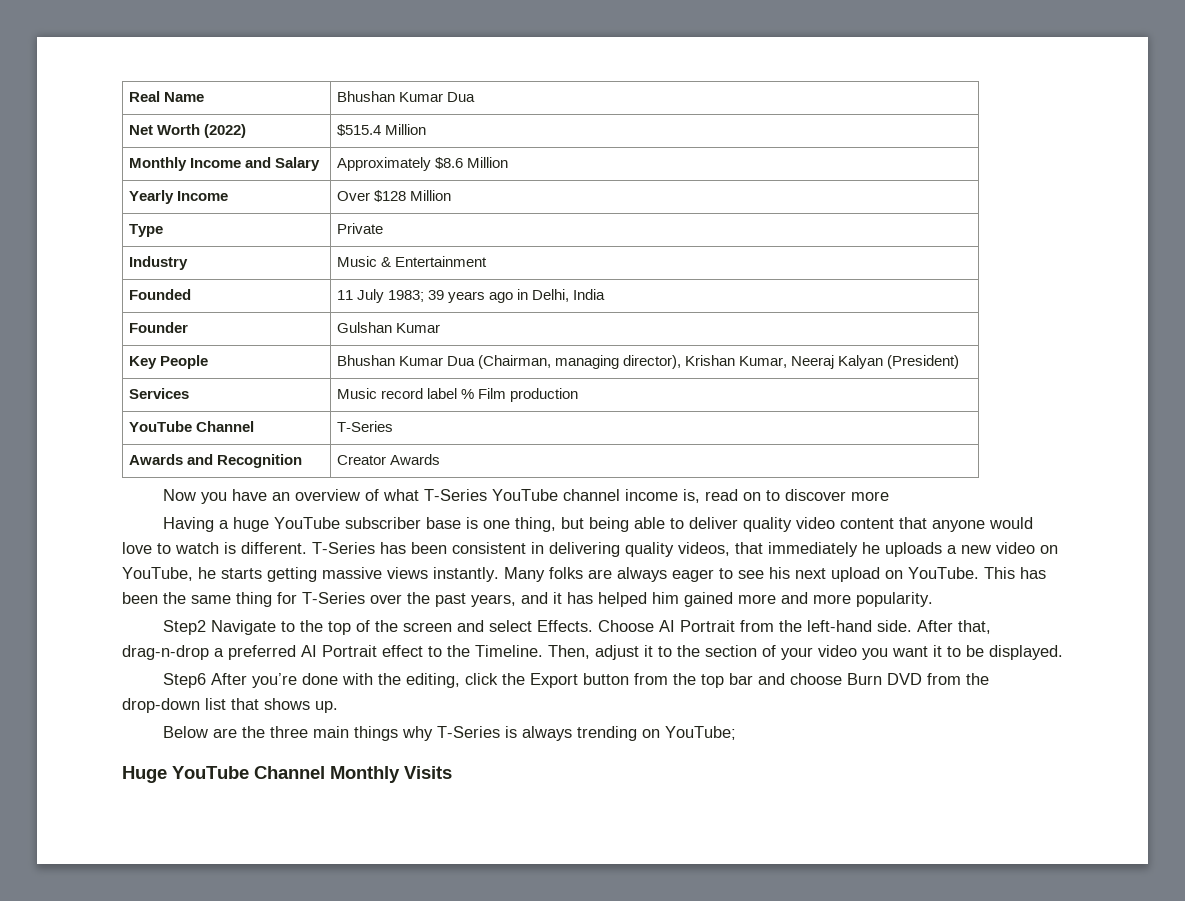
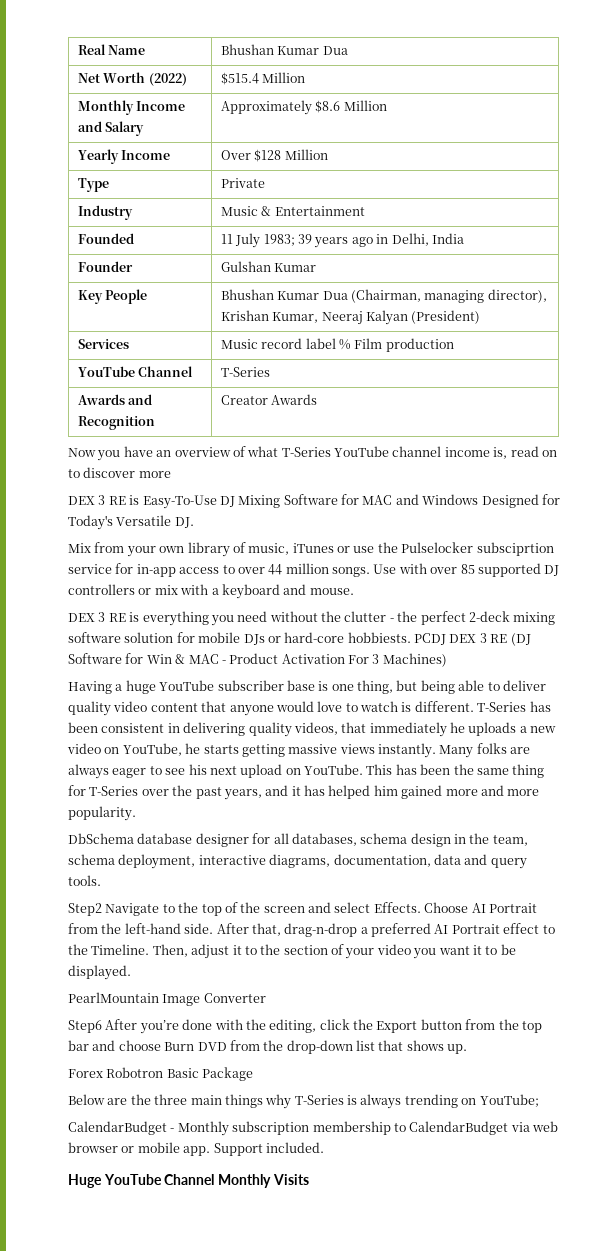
(889, 496) none -> [68,494,560,509] [68,515,194,530] [68,542,554,557] [68,563,560,577] [68,584,354,599] [68,611,556,626] [68,632,531,646] [68,653,447,667] // DEX 3 RE is Easy-To-Use DJ Mixing Software for MAC and Windows Designed for Today's Versatile DJ. // Mix from your own library of music, iTunes or use the Pulselocker subsciprtion service for in-app access to over 44 million songs. Use with over 85 supported DJ controllers or mix with a keyboard and mouse. // DEX 3 RE is everything you need without the clutter - the perfect 2-deck mixing software solution for mobile DJs or hard-core hobbiests. PCDJ DEX 3 RE (DJ Software for Win & MAC - Product Activation For 3 Machines)
(933, 599) none -> [68,833,528,847] [68,854,527,869] [68,875,101,886] // DbSchema database designer for all databases, schema design in the team, schema deployment, interactive diagrams, documentation, data and query tools.
(1063, 652) none -> [68,992,266,1006] // PearlMountain Image Converter
(338, 707) none -> [68,1067,254,1081] // Forex Robotron Basic Package
(736, 733) none -> [68,1121,558,1136] [68,1142,324,1156] // CalendarBudget - Monthly subscription membership to CalendarBudget via web browser or mobile app. Support included.

